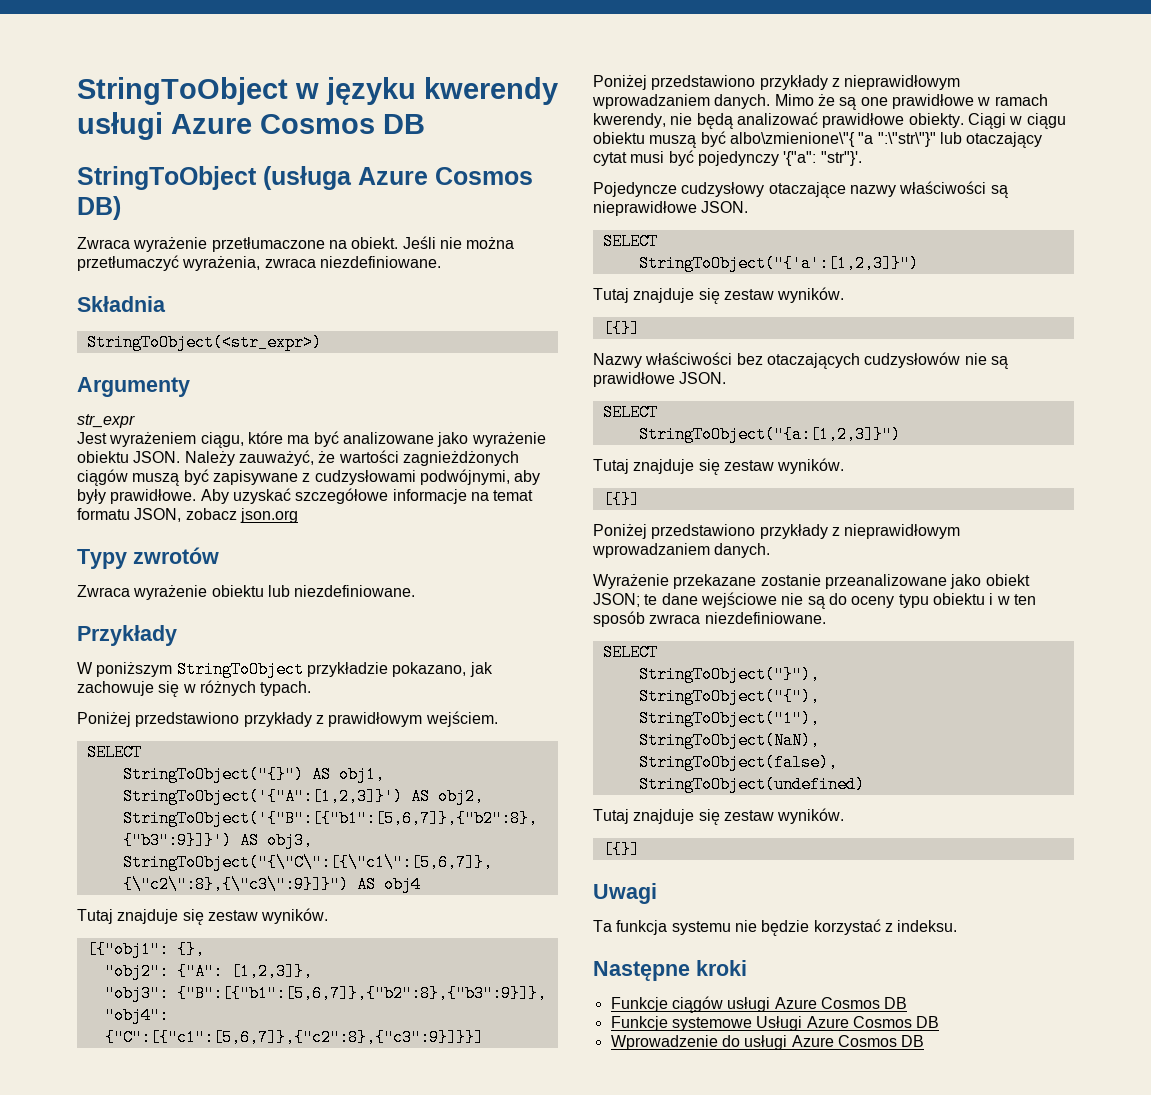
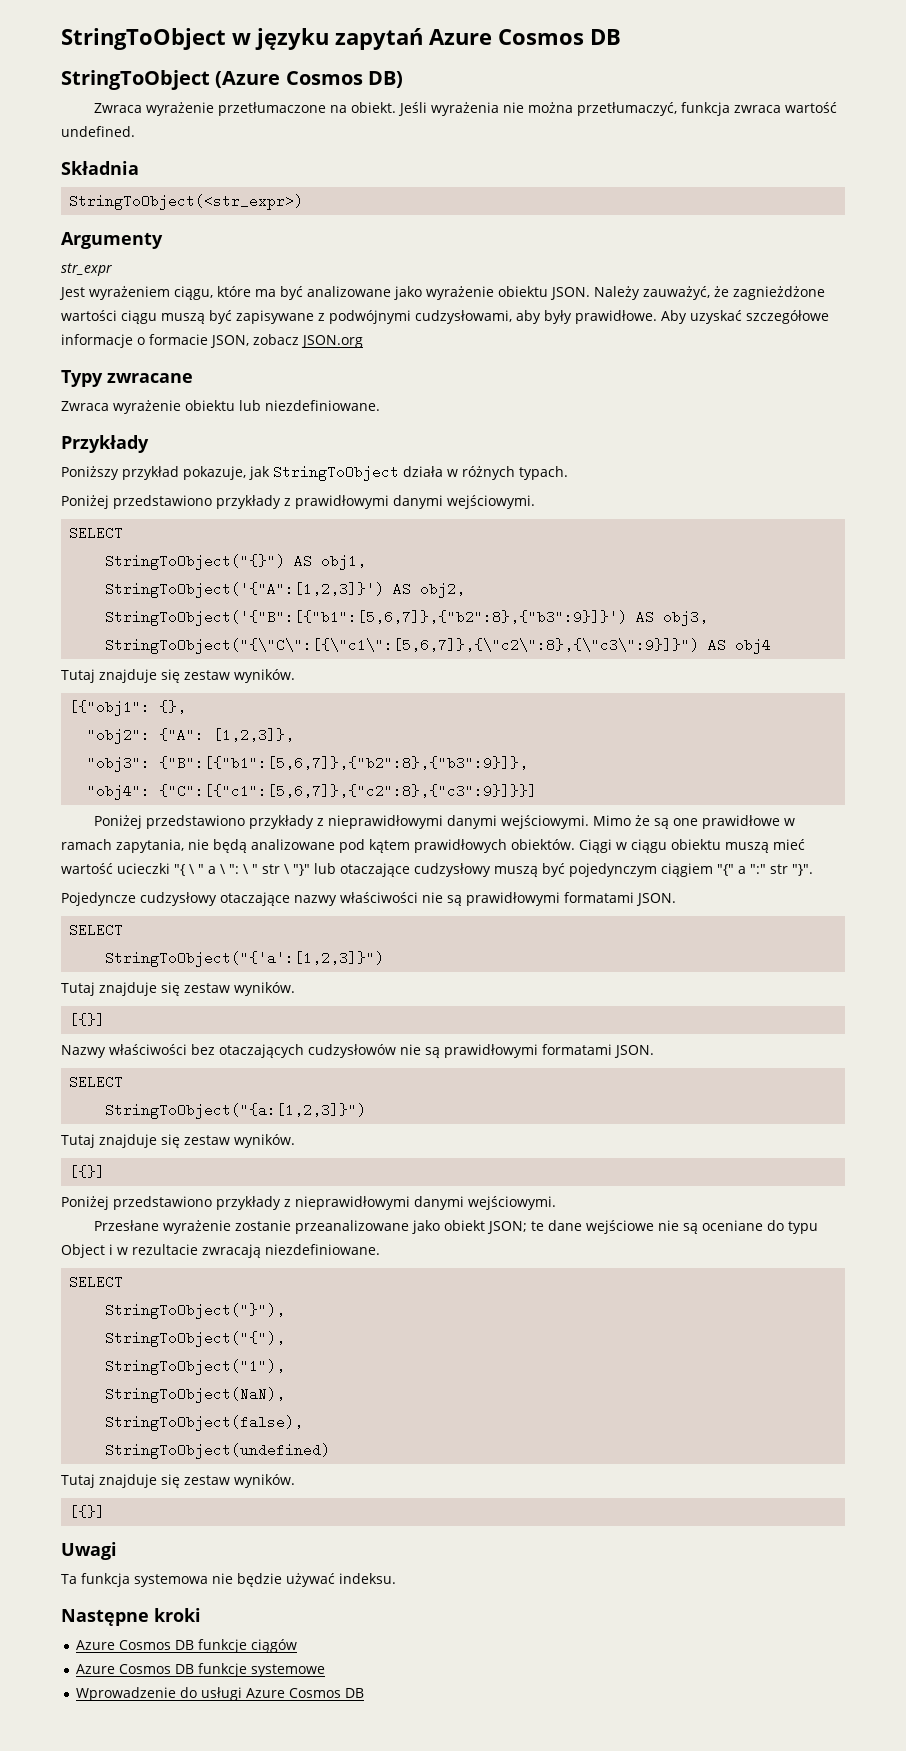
[424,77,558,105] [77,112,163,140] kwerendy usługi -> [334,28,423,50] zapytań
[263,166,428,190] (usługa Azure -> [215,71,281,88] (Azure
(436, 242) none -> [430,102,499,116] wyrażenia
[77,255,441,271] przetłumaczyć wyrażenia, zwraca niezdefiniowane. -> [576,102,837,116] [61,126,135,137] przetłumaczyć, funkcja zwraca wartość undefined.
[338,450,519,466] [77,469,128,486] wartości zagnieżdżonych ciągów -> [733,286,825,300] [61,310,157,324] zagnieżdżone wartości ciągu
[314,469,510,485] cudzysłowami podwójnymi, -> [329,310,512,324] podwójnymi cudzysłowami,
[470,490,534,501] [77,508,130,520] na temat formatu -> [137,334,208,345] o formacie
[239,508,298,523] json.org -> [301,335,363,348] JSON.org
[133,547,219,564] zwrotów -> [107,373,193,383] zwracane
[77,661,493,678] [77,681,180,697] W poniższym StringToObject przykładzie pokazano, jak zachowuje się -> [61,465,443,481] Poniższy przykład pokazuje, jak StringToObject działa
[328,711,498,727] prawidłowym wejściem. -> [295,495,535,509] prawidłowymi danymi wejściowymi.
[844,75,961,90] [592,94,771,109] nieprawidłowym wprowadzaniem danych. -> [327,815,589,829] nieprawidłowymi danymi wejściowymi.
[593,113,666,128] kwerendy, -> [116,839,184,853] zapytania,
[736,112,964,128] analizować prawidłowe obiekty. -> [251,839,575,853] analizowane pod kątem prawidłowych obiektów.
[700,131,1043,148] [593,150,862,166] być albo\zmienione\"{ "a ":\"str\"}" lub otaczający cytat musi być pojedynczy '{"a": "str"}'. -> [773,839,805,850] [61,863,813,877] mieć wartość ucieczki "{ \ " a \ ": \ " str \ "}" lub otaczające cudzysłowy muszą być pojedynczym ciągiem "{" a ":" str "}".
[990,185,1008,198] [593,201,697,216] są nieprawidłowe -> [422,892,634,906] nie są prawidłowymi formatami
[593,372,675,387] prawidłowe -> [444,1044,612,1058] prawidłowymi formatami
[844,524,961,539] [592,543,771,558] [593,574,757,589] nieprawidłowym wprowadzaniem danych. // Wyrażenie przekazane -> [295,1196,556,1210] [93,1220,231,1234] nieprawidłowymi danymi wejściowymi. // Przesłane wyrażenie
[828,593,1036,608] [593,611,701,627] do oceny typu obiektu i w ten sposób zwraca -> [701,1220,818,1234] [61,1244,261,1258] oceniane do typu Object i w rezultacie zwracają
[671,921,731,935] systemu -> [133,1574,208,1587] systemowa
[813,919,893,935] korzystać z -> [285,1573,335,1587] używać
[610,996,908,1013] [610,1016,940,1031] Funkcje ciągów usługi Azure Cosmos DB // Funkcje systemowe Usługi Azure Cosmos DB -> [76,1639,298,1653] [76,1663,326,1677] Azure Cosmos DB funkcje ciągów // Azure Cosmos DB funkcje systemowe

